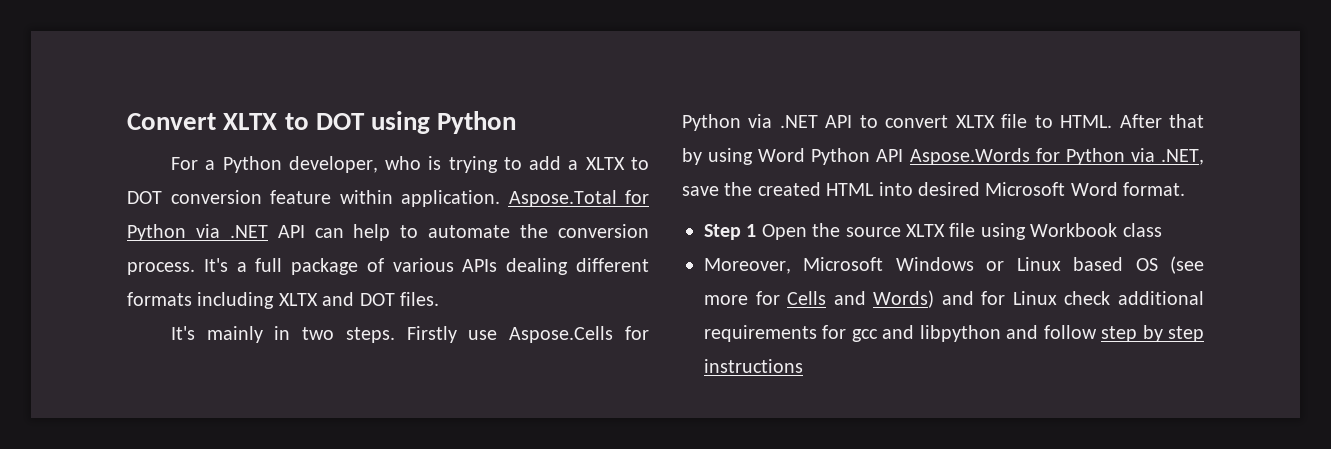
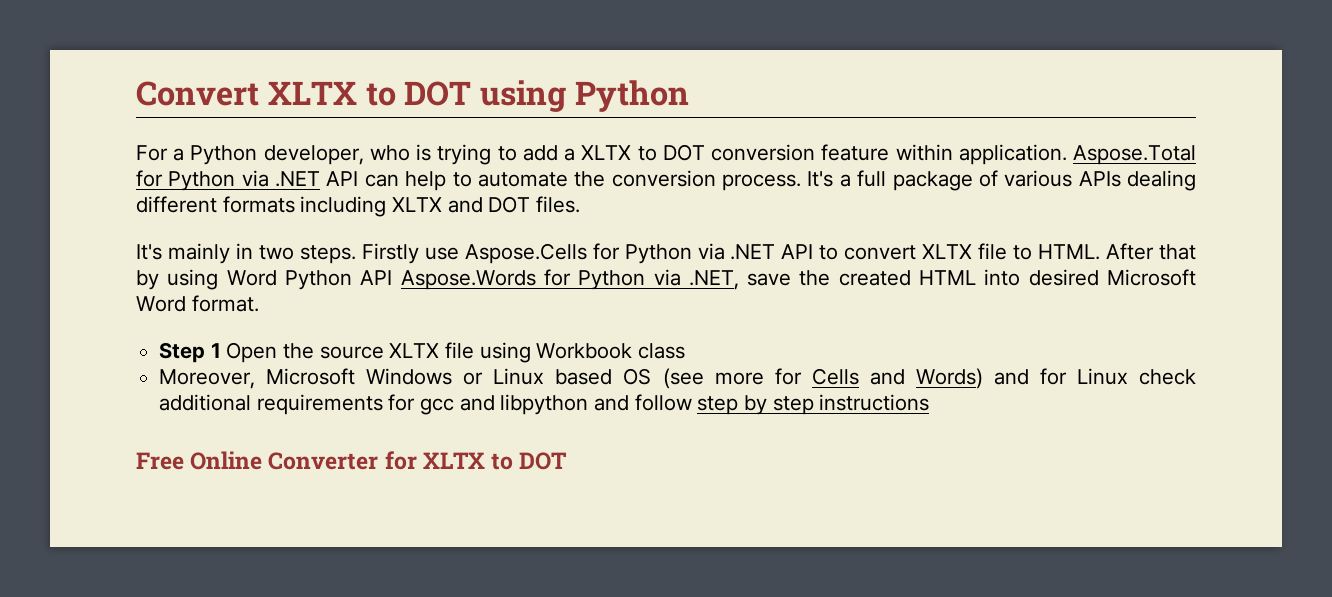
(803, 366) none -> [136,451,568,470] // Free Online Converter for XLTX to DOT

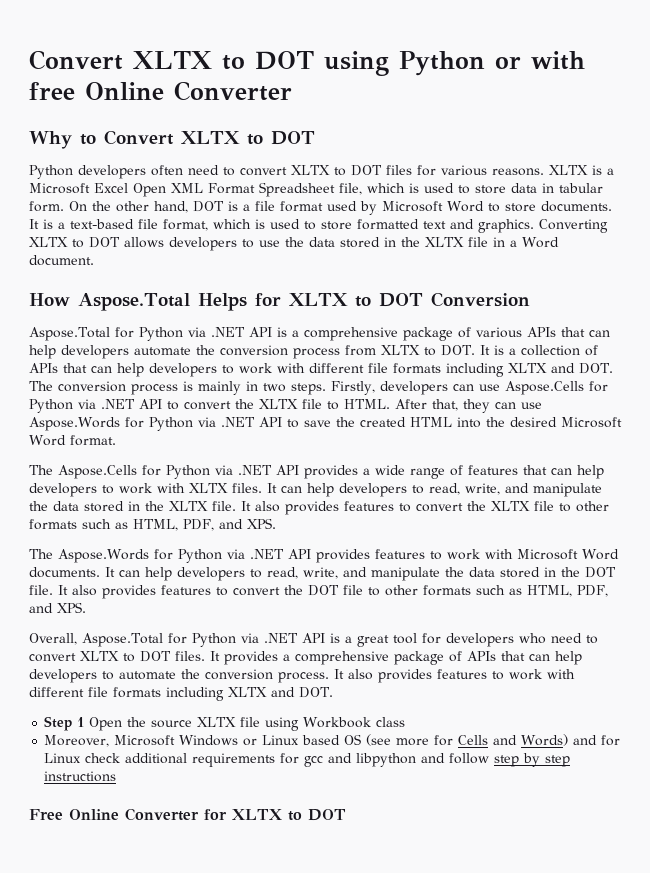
[136,144,1196,165] [136,170,1196,191] [136,196,581,217] [136,244,162,260] // For a Python developer, who is trying to add a XLTX to DOT conversion feature within application. Aspose.Total for Python via .NET API can help to automate the conversion process. It's a full package of various APIs dealing different formats including XLTX and DOT files. // It's -> [494,51,585,70] [29,81,292,101] [29,130,315,149] [29,165,614,179] [29,182,603,197] [29,201,612,215] [29,219,608,233] [29,237,559,251] [29,255,94,266] [29,292,530,311] [29,327,610,341] [29,345,598,359] [29,363,613,377] [29,381,193,395] or with free Online Converter // Why to Convert XLTX to DOT // Python developers often need to convert XLTX to DOT files for various reasons. XLTX is a Microsoft Excel Open XML Format Spreadsheet file, which is used to store data in tabular form. On the other hand, DOT is a file format used by Microsoft Word to store documents. It is a text-based file format, which is used to store formatted text and graphics. Converting XLTX to DOT allows developers to use the data stored in the XLTX file in a Word document. // How Aspose.Total Helps for XLTX to DOT Conversion // Aspose.Total for Python via .NET API is a comprehensive package of various APIs that can help developers automate the conversion process from XLTX to DOT. It is a collection of APIs that can help developers to work with different file formats including XLTX and DOT. The conversion process is
[361,243,419,264] Firstly -> [331,381,474,395] Firstly, developers can
(917, 252) none -> [235,399,254,409] the
[1159,244,1197,260] [136,269,739,290] that by using Word Python API Aspose.Words for Python via .NET, -> [432,399,542,413] [29,417,299,431] that, they can use Aspose.Words for Python via .NET API to
(1021, 277) none -> [486,417,505,427] the
(259, 303) none -> [29,465,604,479] [29,483,602,497] [29,501,609,515] [29,518,276,531] [29,549,619,563] [29,567,616,581] [29,585,608,599] [29,602,86,613] [29,633,598,647] [29,651,582,665] [29,669,575,683] [29,687,333,701] // The Aspose.Cells for Python via .NET API provides a wide range of features that can help developers to work with XLTX files. It can help developers to read, write, and manipulate the data stored in the XLTX file. It also provides features to convert the XLTX file to other formats such as HTML, PDF, and XPS. // The Aspose.Words for Python via .NET API provides features to work with Microsoft Word documents. It can help developers to read, write, and manipulate the data stored in the DOT file. It also provides features to convert the DOT file to other formats such as HTML, PDF, and XPS. // Overall, Aspose.Total for Python via .NET API is a great tool for developers who need to convert XLTX to DOT files. It provides a comprehensive package of APIs that can help developers to automate the conversion process. It also provides features to work with different file formats including XLTX and DOT.

